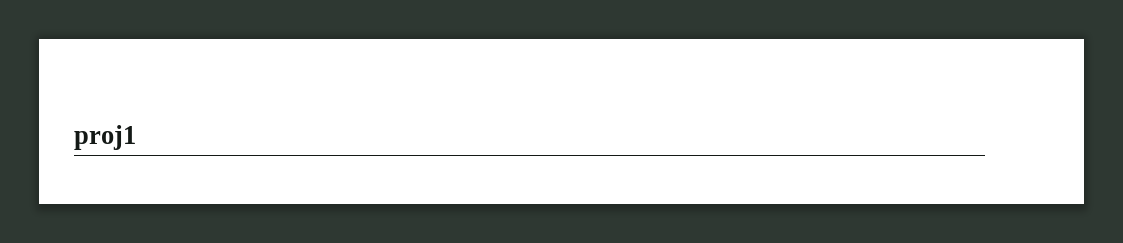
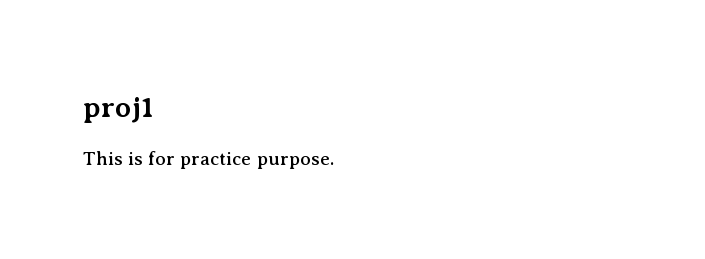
(136, 137) none -> [83,151,334,169] // This is for practice purpose.

